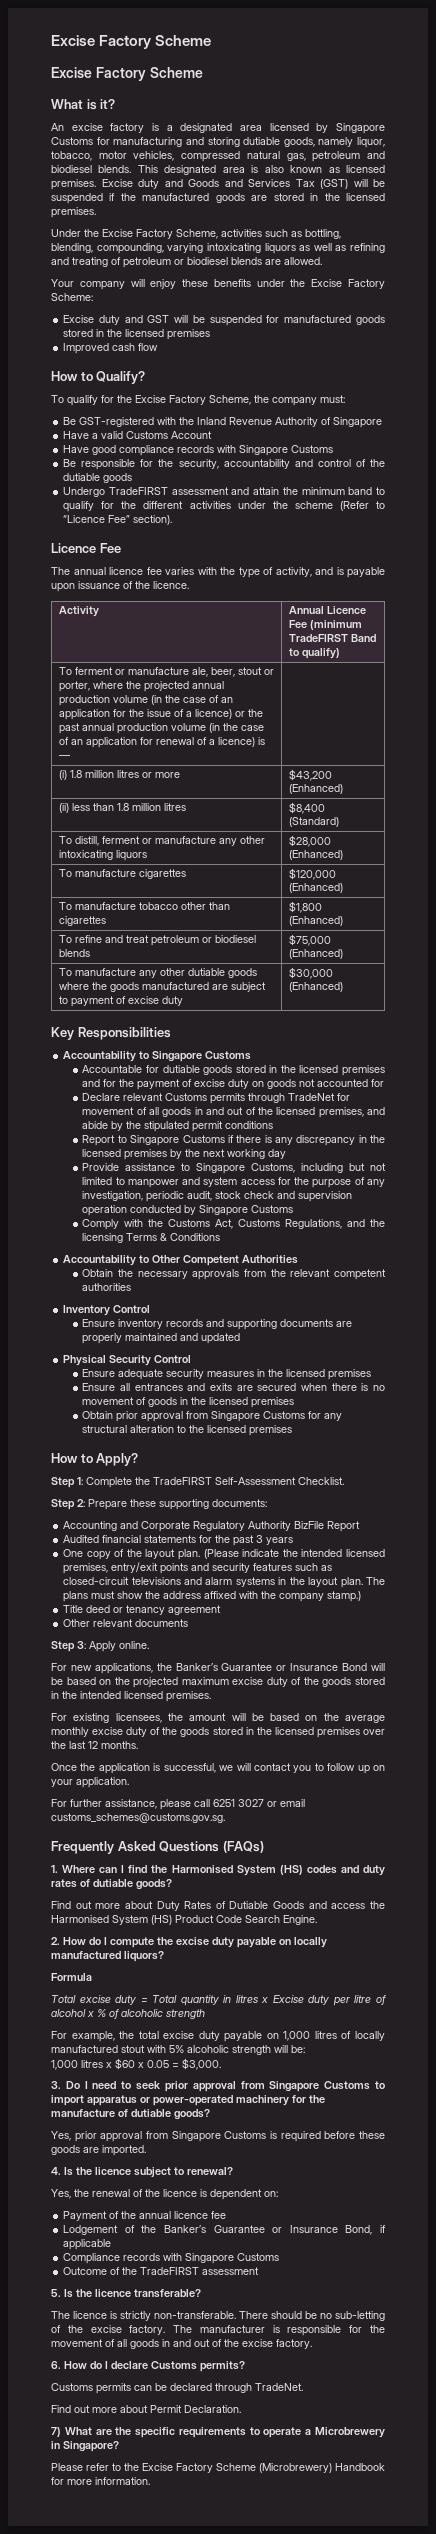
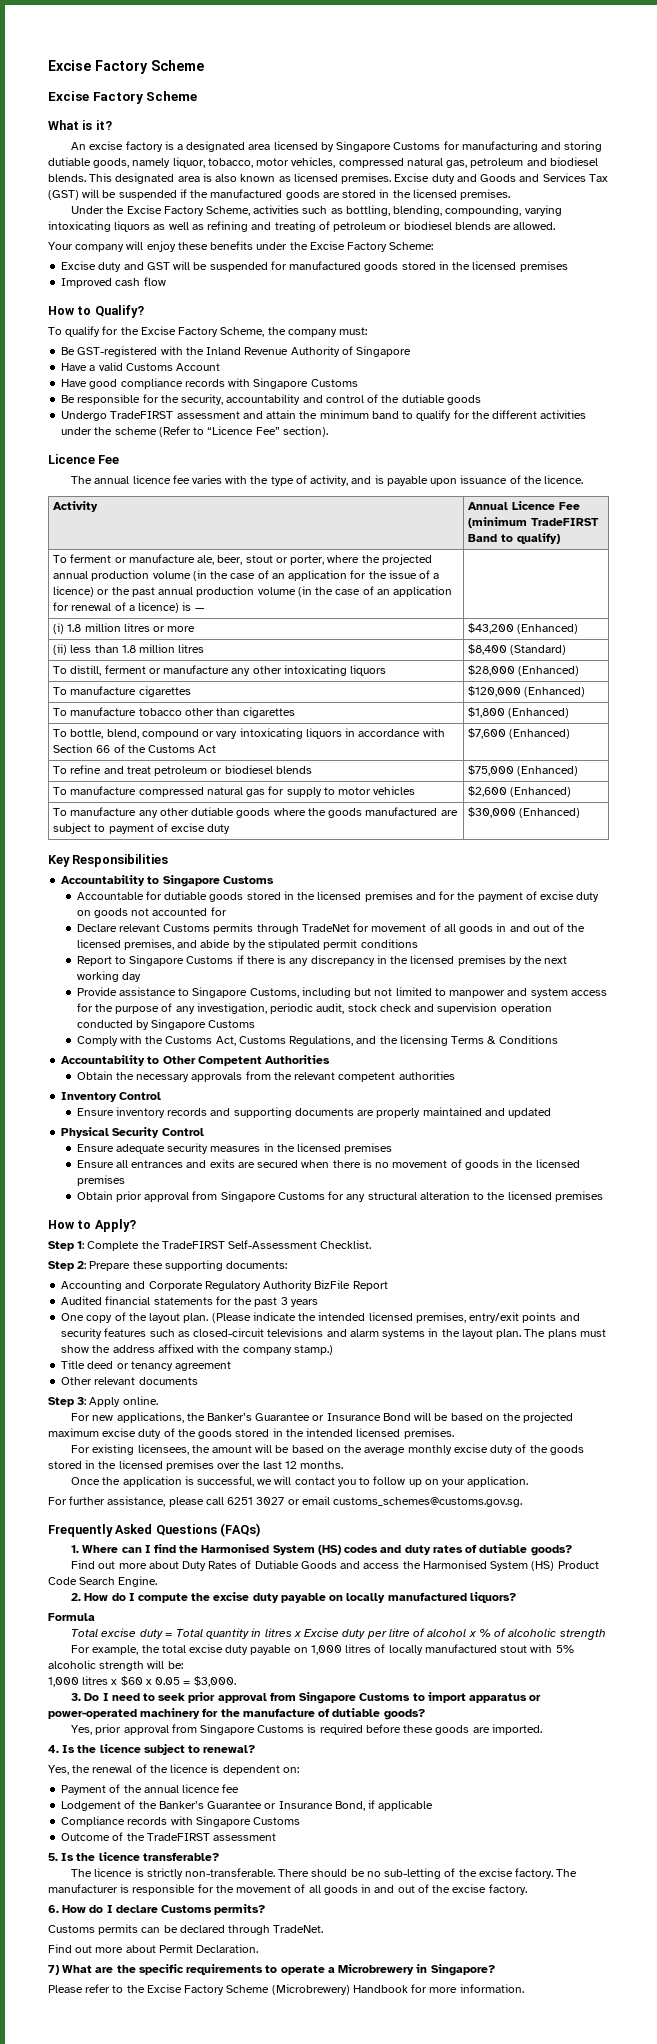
(343, 921) none -> [53,728,445,739] [53,744,217,753] [468,728,571,739] // To bottle, blend, compound or vary intoxicating liquors in accordance with Section 66 of the Customs Act | $7,600 (Enhanced)
(343, 954) none -> [53,786,416,797] [468,786,572,797] // To manufacture compressed natural gas for supply to motor vehicles | $2,600 (Enhanced)

